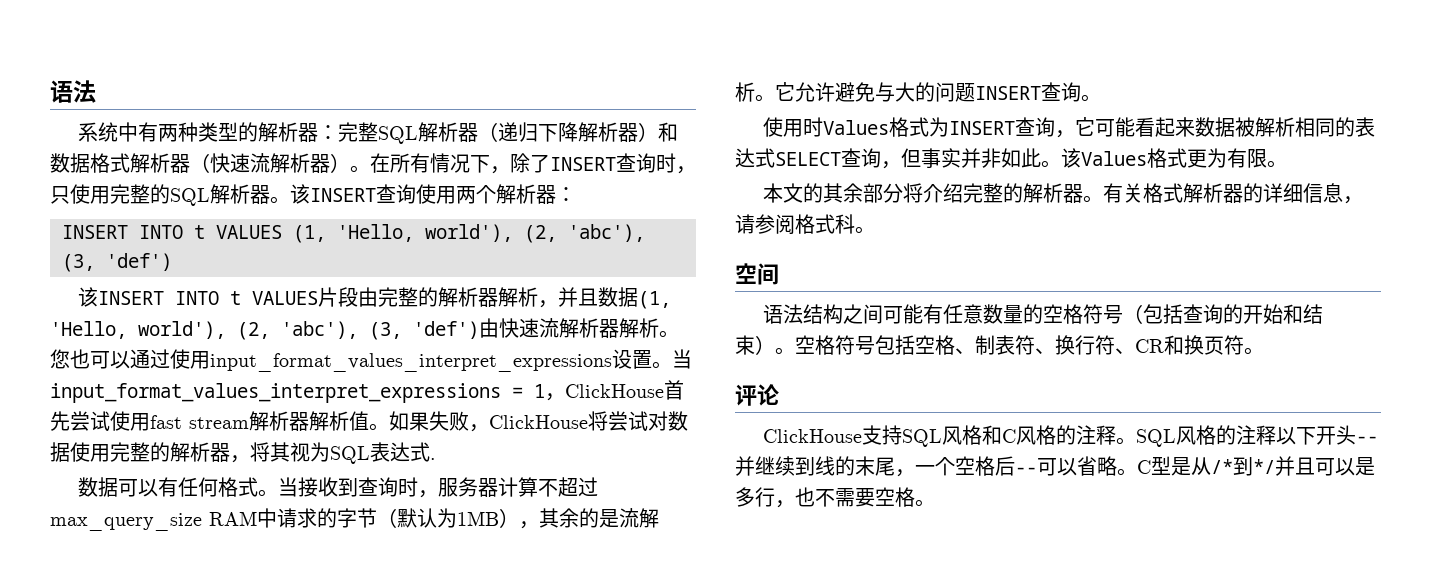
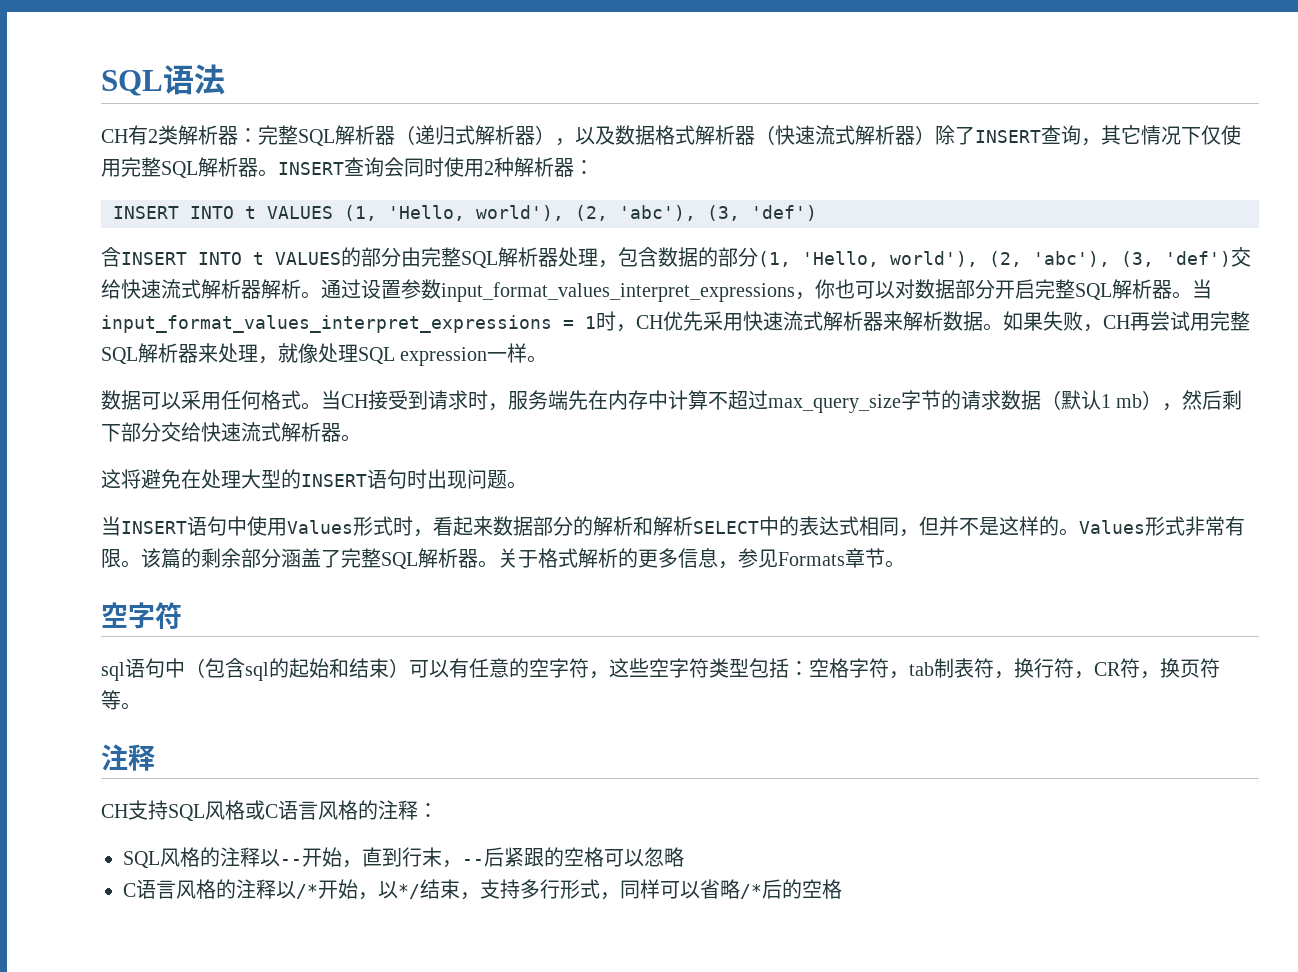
(50, 91) none -> [101,70,163,96] SQL
[78,122,259,142] 系统中有两种类型的 -> [101,125,178,145] CH有2类
[538,122,679,142] 下降解析器）和 -> [455,125,615,146] 式解析器），以及
[270,153,696,174] [50,184,496,206] 解析器）。在所有情况下，除了INSERT查询时，只使用完整的SQL解析器。该INSERT查询使用两个 -> [835,125,1241,146] [101,157,514,178] 式解析器）除了INSERT查询，其它情况下仅使用完整SQL解析器。INSERT查询会同时使用2种
[78,287,672,309] [50,318,679,340] [50,349,692,372] [50,380,684,403] [50,411,688,432] [50,442,436,464] 该INSERT INTO t VALUES片段由完整的解析器解析，并且数据(1, 'Hello, world'), (2, 'abc'), (3, 'def')由快速流解析器解析。您也可以通过使用input_format_values_interpret_expressions设置。当input_format_values_interpret_expressions = 1，ClickHouse首先尝试使用fast stream解析器解析值。如果失败，ClickHouse将尝试对数据使用完整的解析器，将其视为SQL表达式. -> [101,247,1251,268] [101,279,1212,302] [101,311,1250,333] [101,343,548,366] 含INSERT INTO t VALUES的部分由完整SQL解析器处理，包含数据的部分(1, 'Hello, world'), (2, 'abc'), (3, 'def')交给快速流式解析器解析。通过设置参数input_format_values_interpret_expressions，你也可以对数据部分开启完整SQL解析器。当input_format_values_interpret_expressions = 1时，CH优先采用快速流式解析器来解析数据。如果失败，CH再尝试用完整SQL解析器来处理，就像处理SQL expression一样。
[158,477,179,497] 有 -> [181,390,221,410] 采用
[298,477,599,498] [50,508,659,531] [735,82,1101,102] [763,117,1376,138] [735,148,1287,169] [763,183,1364,204] [735,214,875,234] [735,263,779,285] [763,304,1324,324] [735,335,1264,355] [735,384,779,406] [763,429,863,443] 接收到查询时，服务器计算不超过max_query_size RAM中请求的字节（默认为1MB），其余的是流解析。它允许避免与大的问题INSERT查询。 // 使用时Values格式为INSERT查询，它可能看起来数据被解析相同的表达式SELECT查询，但事实并非如此。该Values格式更为有限。 // 本文的其余部分将介绍完整的解析器。有关格式解析器的详细信息，请参阅格式科。 // 空间 // 语法结构之间可能有任意数量的空格符号（包括查询的开始和结束）。空格符号包括空格、制表符、换行符、CR和换页符。 // 评论 // ClickHouse -> [341,390,1243,413] [101,422,361,442] [101,469,527,489] [101,516,1245,537] [101,548,905,569] [101,602,182,629] [101,658,1220,681] [101,690,141,710] [101,744,155,771] [101,804,128,818] CH接受到请求时，服务端先在内存中计算不超过max_query_size字节的请求数据（默认1 mb），然后剩下部分交给快速流式解析器。 // 这将避免在处理大型的INSERT语句时出现问题。 // 当INSERT语句中使用Values形式时，看起来数据部分的解析和解析SELECT中的表达式相同，但并不是这样的。Values形式非常有限。该篇的剩余部分涵盖了完整SQL解析器。关于格式解析的更多信息，参见Formats章节。 // 空字符 // sql语句中（包含sql的起始和结束）可以有任意的空字符，这些空字符类型包括：空格字符，tab制表符，换行符，CR符，换页符等。 // 注释 // CH
[982,425,1137,445] 和C风格的注释。 -> [245,800,438,820] 或C语言风格的注释： //
[1296,425,1379,445] [735,456,1375,477] [735,487,935,508] 下开头--并继续到线的末尾，一个空格后--可以省略。C型是从/*到*/并且可以是多行，也不需要空格。 -> [280,847,684,868] [123,879,842,900] --开始，直到行末，--后紧跟的空格可以忽略 // C语言风格的注释以/*开始，以*/结束，支持多行形式，同样可以省略/*后的空格

